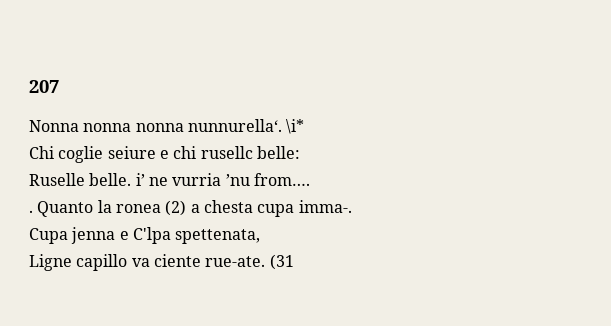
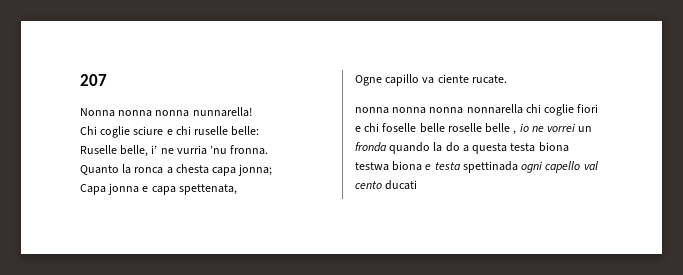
[187,119,305,134] nunnurella‘. \i* -> [192,107,252,117] nunnarella!
[107,146,253,159] seiure e chi rusellc -> [133,126,229,135] sciure e chi ruselle
[89,173,132,186] belle. -> [120,145,149,157] belle,
[253,173,310,186] [29,200,352,217] [29,227,171,244] from…. // . Quanto la ronea (2) a chesta cupa imma-. // Cupa jenna e C'lpa -> [230,145,269,155] [80,164,273,176] [80,183,176,195] fronna. // Quanto la ronca a chesta capa jonna; // Capa jonna e capa
[29,254,72,271] Ligne -> [355,75,382,86] Ogne
[205,254,294,270] rue-ate. (31 -> [471,75,507,84] [355,104,599,116] [355,123,593,135] [355,142,569,154] [355,161,598,173] [355,180,418,190] rucate. // nonna nonna nonna nonnarella chi coglie fiori e chi foselle belle roselle belle , io ne vorrei un fronda quando la do a questa testa biona testwa biona e testa spettinada ogni capello val cento ducati

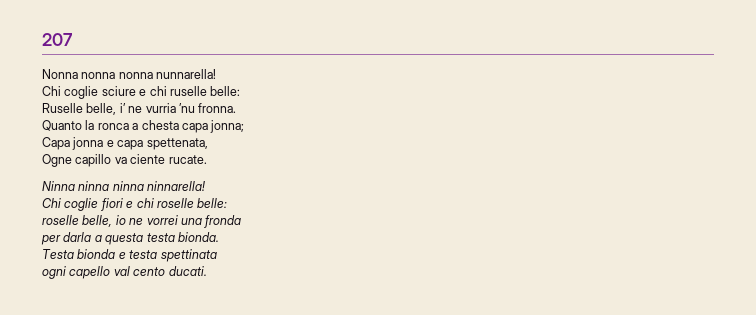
[355,104,599,116] [355,123,517,135] nonna nonna nonna nonnarella chi coglie fiori e chi foselle belle roselle belle , -> [42,181,206,191] [42,198,228,211] [42,215,113,227] Ninna ninna ninna ninnarella! // Chi coglie fiori e chi roselle belle: // roselle belle,
[578,126,593,132] un -> [180,218,202,225] una
[389,142,569,154] [355,161,423,171] quando la do a questa testa biona testwa biona -> [41,232,219,245] [42,249,116,259] // per darla a questa testa bionda. // Testa bionda
[462,161,518,173] spettinada -> [160,249,217,262] spettinata //
[385,180,418,190] ducati -> [168,266,207,276] ducati.

